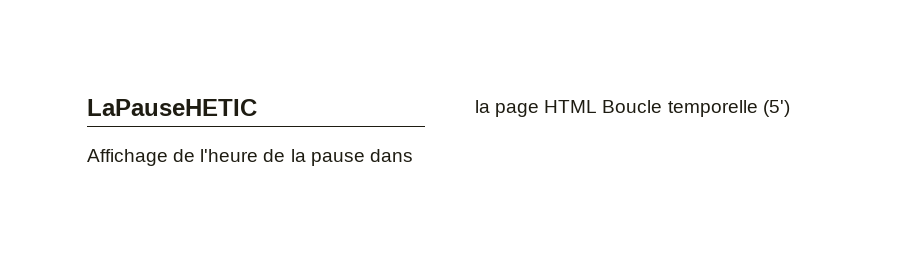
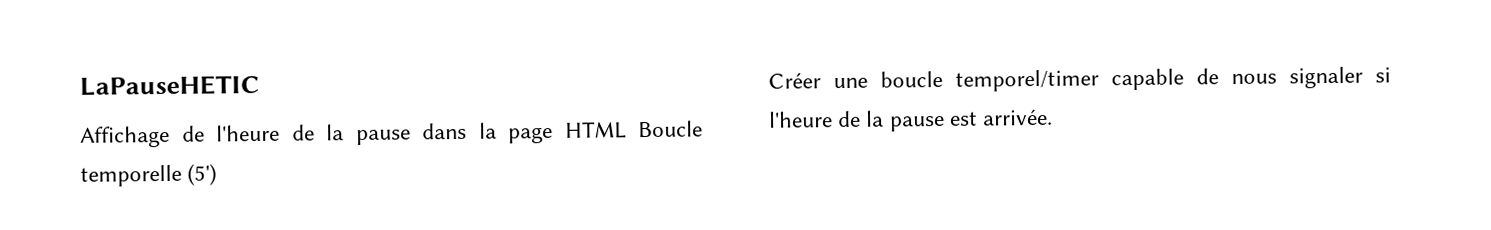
(790, 108) none -> [768,66,1391,92] [768,108,1054,132] // Créer une boucle temporel/timer capable de nous signaler si l'heure de la pause est arrivée.

